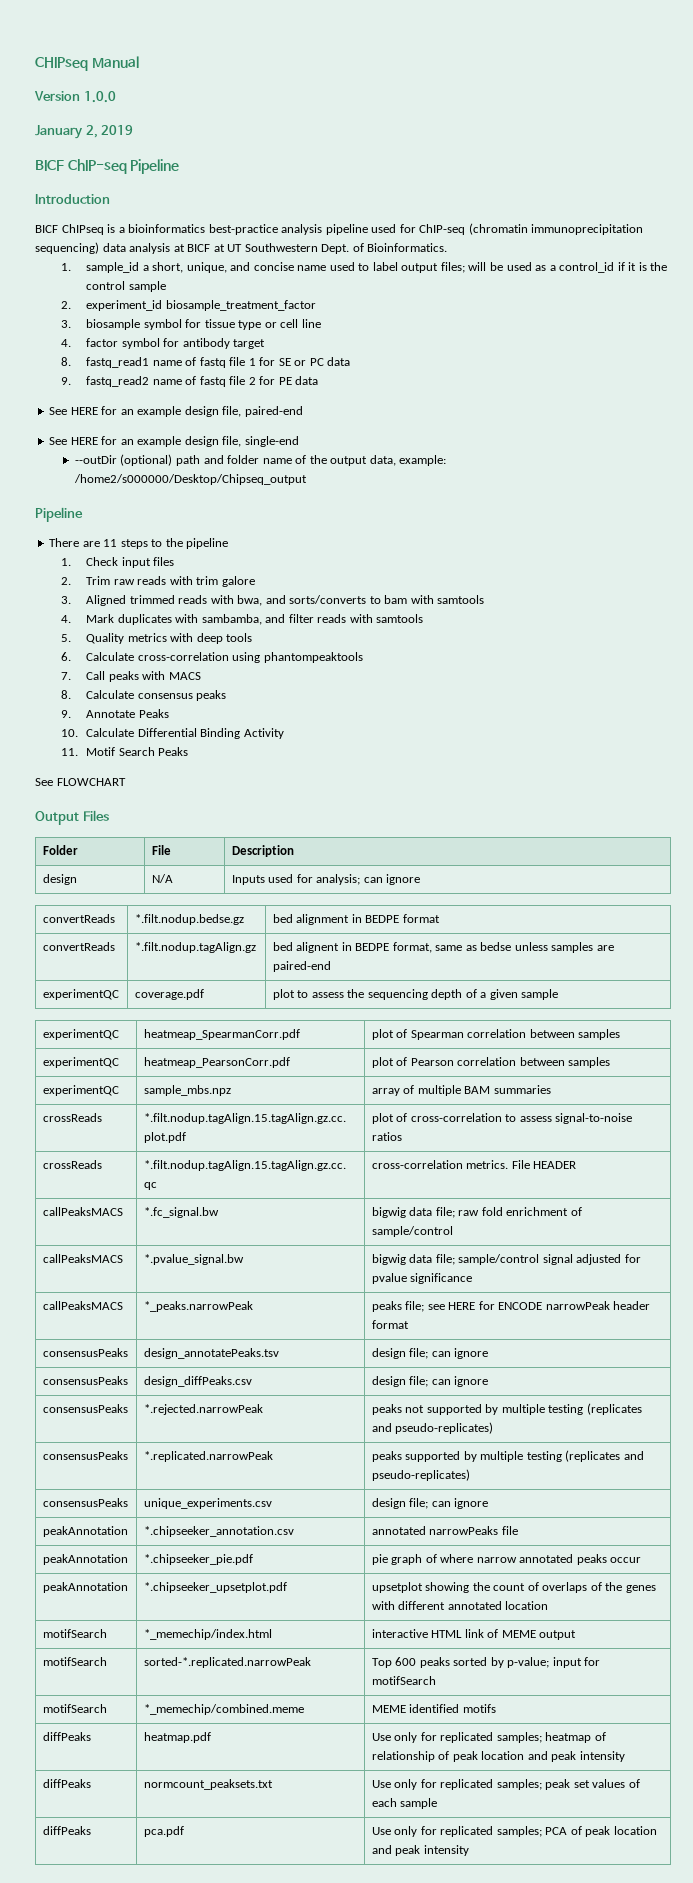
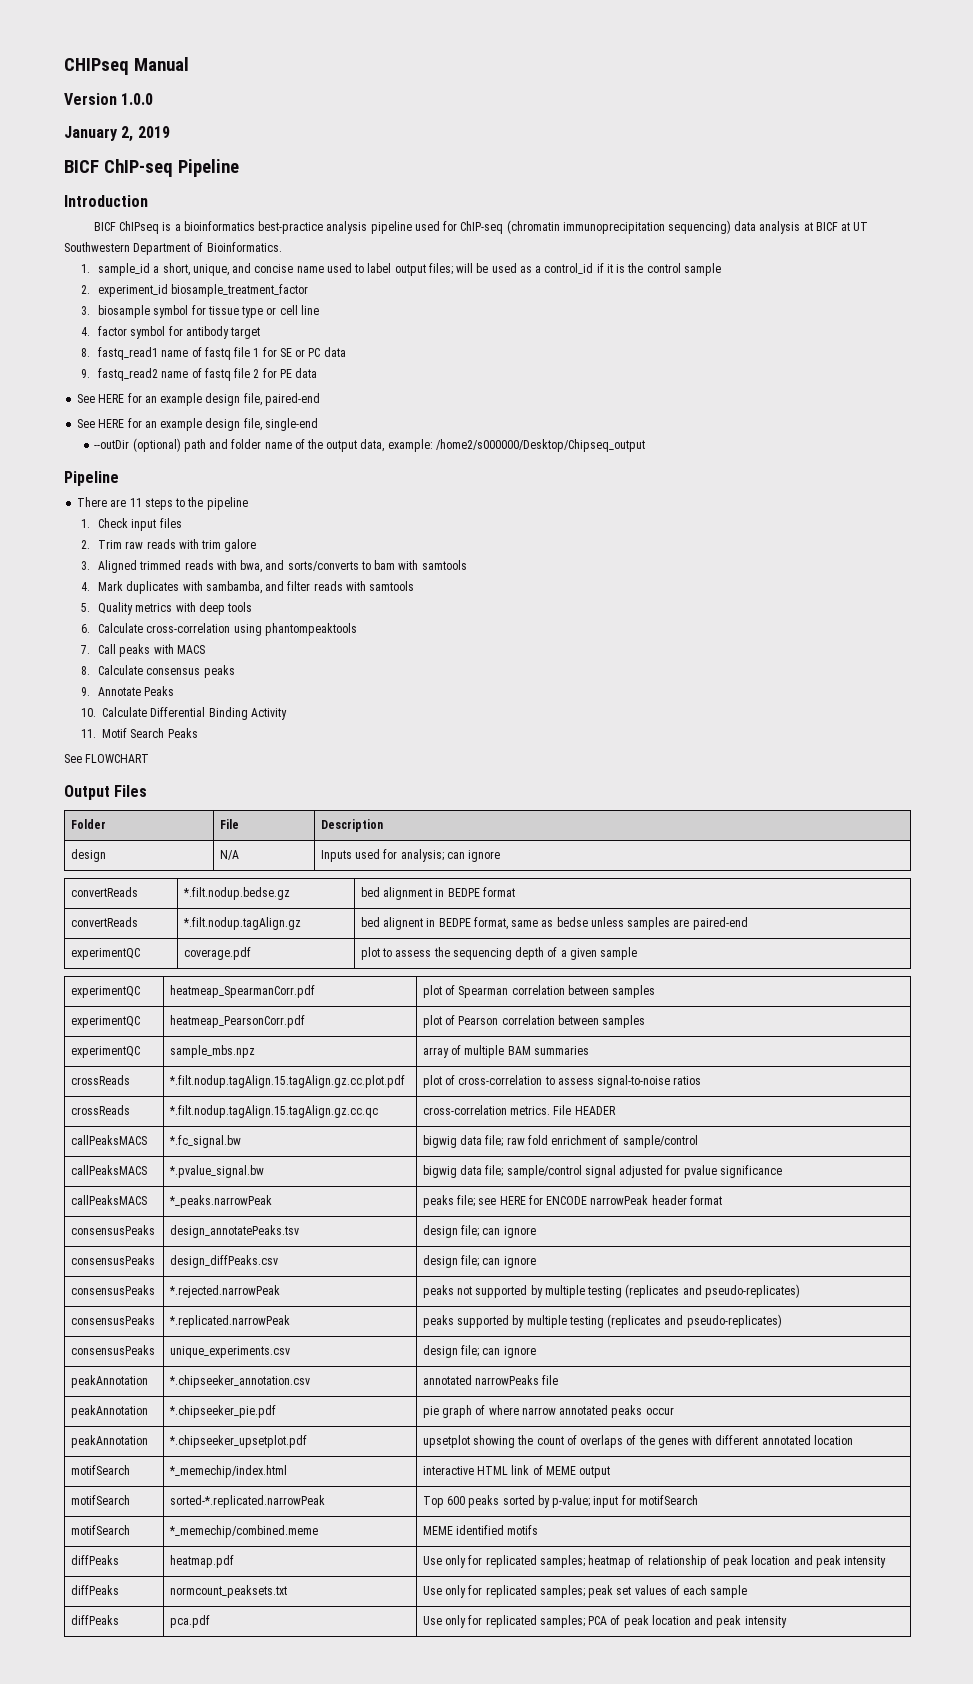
[321,244,350,254] Dept. -> [133,243,191,255] Department

